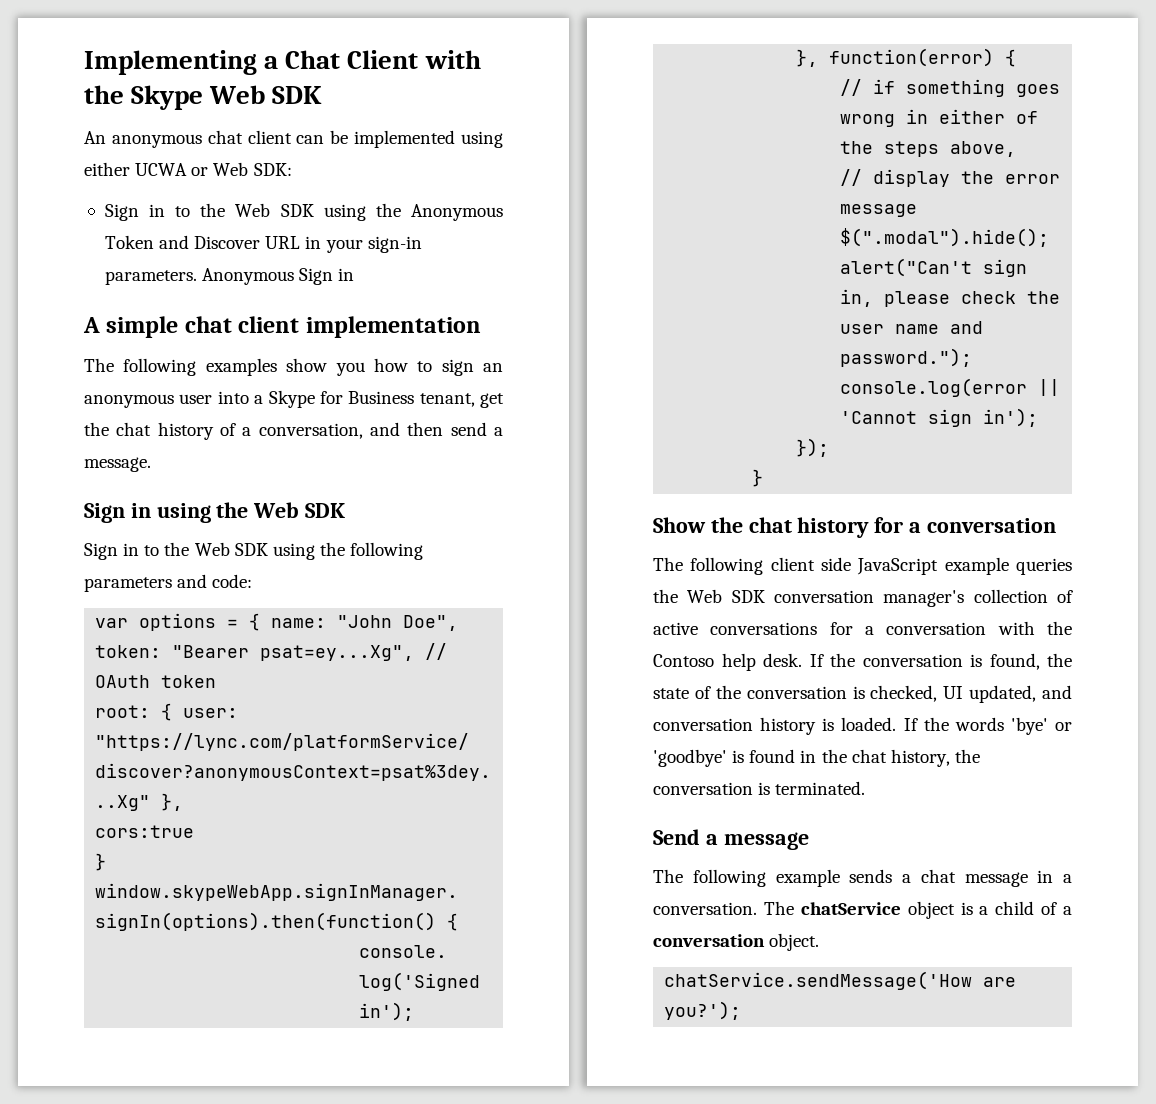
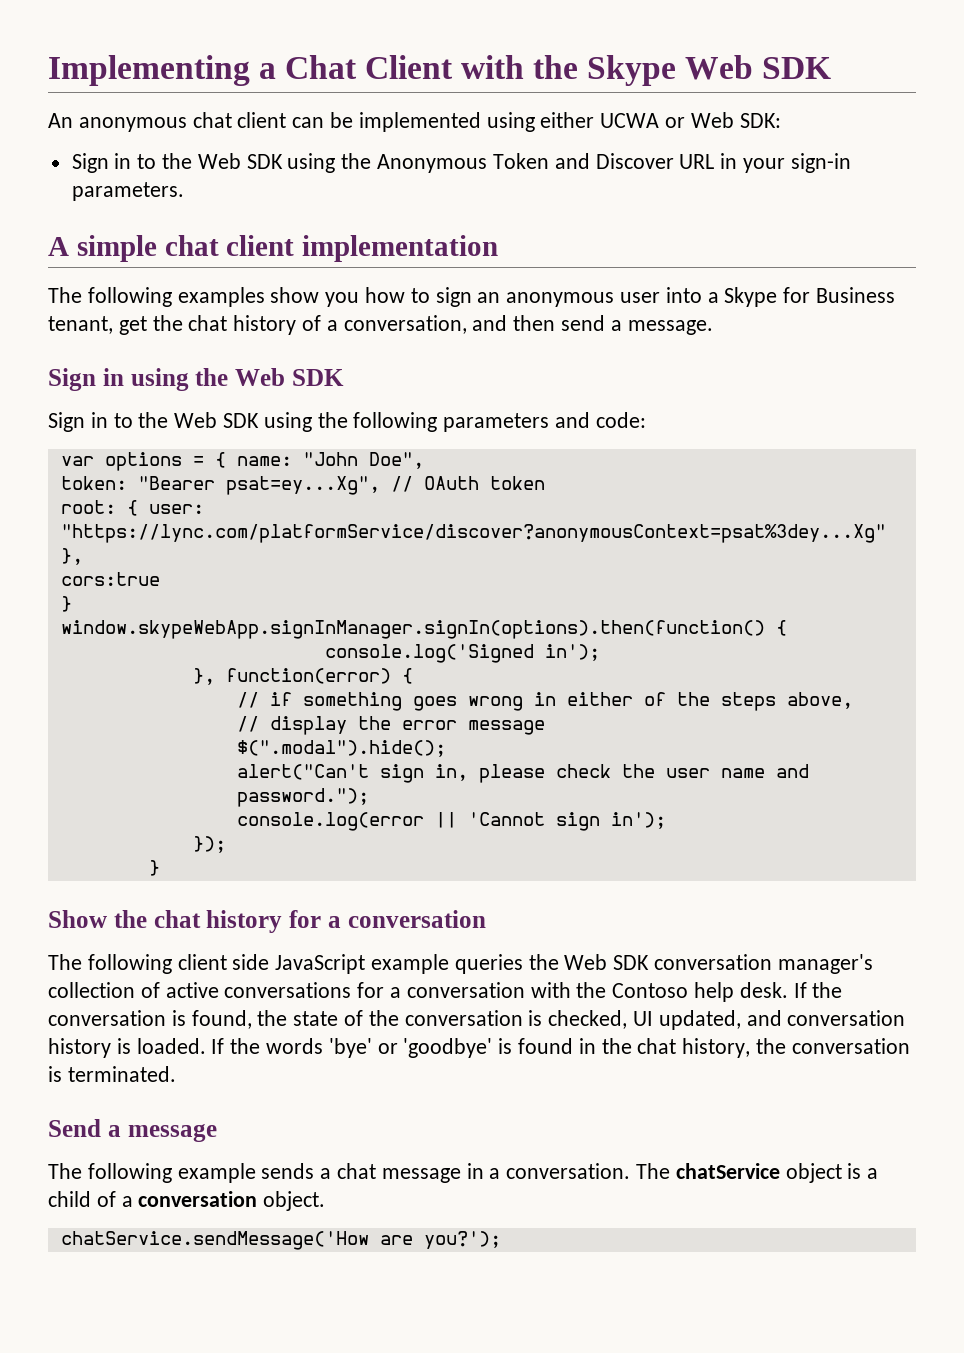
[202,268,355,285] Anonymous Sign in -> (184, 191) none

